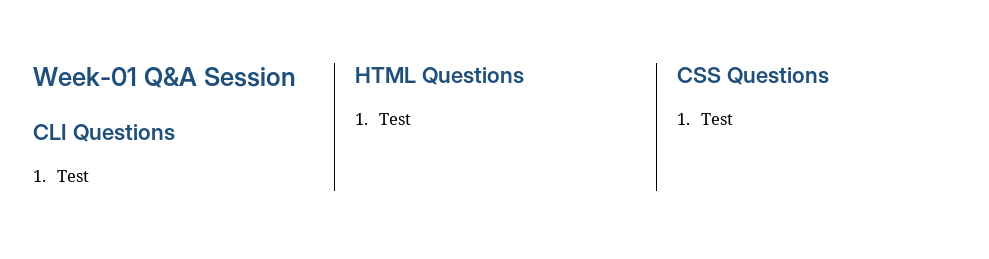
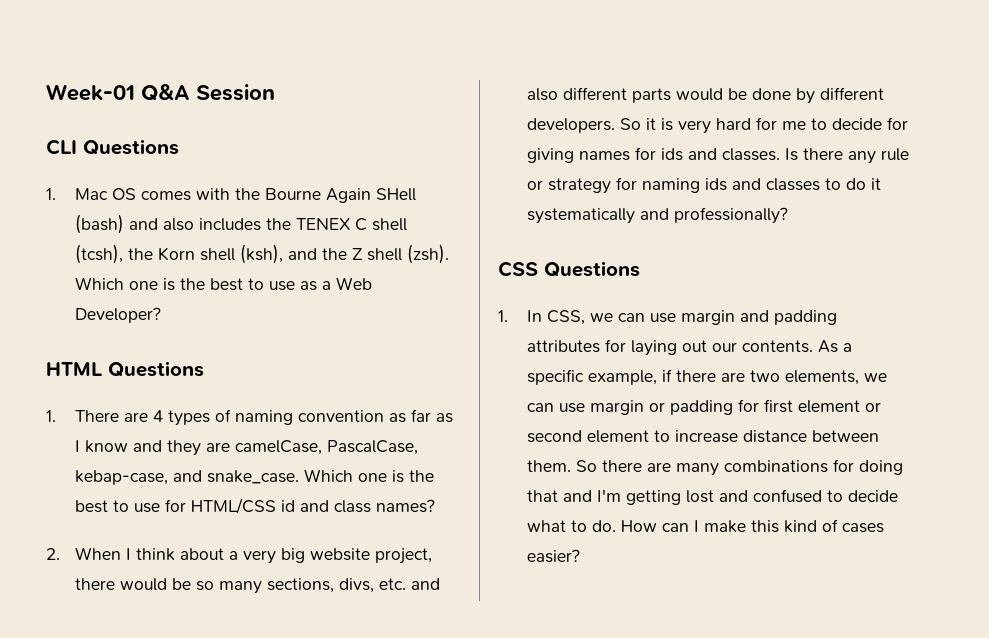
[56,170,89,182] [355,67,524,85] [355,113,411,125] [677,67,829,85] [677,113,733,125] Test // HTML Questions // 1. Test // CSS Questions // 1. Test -> [74,188,416,203] [74,214,407,234] [74,244,449,264] [74,277,372,291] [74,307,161,323] [46,361,204,377] [46,409,453,426] [74,440,418,456] [74,469,434,485] [74,498,435,514] [46,547,432,564] [74,578,440,594] [526,87,884,104] [526,117,908,134] [526,147,909,164] [526,177,881,194] [526,207,788,224] [498,261,640,277] [498,310,837,325] [526,339,852,356] [526,369,887,385] [526,399,881,415] [526,430,879,443] [526,459,903,476] [526,489,898,505] [526,519,884,533] [526,549,580,563] Mac OS comes with the Bourne Again SHell (bash) and also includes the TENEX C shell (tcsh), the Korn shell (ksh), and the Z shell (zsh). Which one is the best to use as a Web Developer? // HTML Questions // 1. There are 4 types of naming convention as far as I know and they are camelCase, PascalCase, kebap-case, and snake_case. Which one is the best to use for HTML/CSS id and class names? // 2. When I think about a very big website project, there would be so many sections, divs, etc. and also different parts would be done by different developers. So it is very hard for me to decide for giving names for ids and classes. Is there any rule or strategy for naming ids and classes to do it systematically and professionally? // CSS Questions // 1. In CSS, we can use margin and padding attributes for laying out our contents. As a specific example, if there are two elements, we can use margin or padding for first element or second element to increase distance between them. So there are many combinations for doing that and I'm getting lost and confused to decide what to do. How can I make this kind of cases easier?

